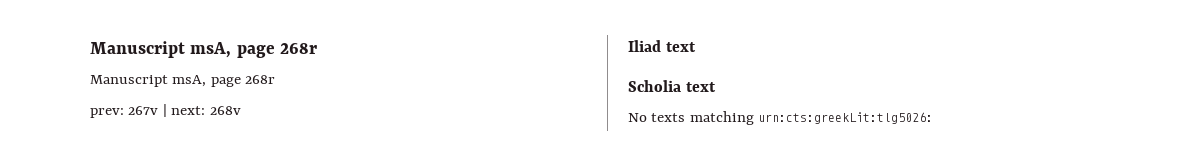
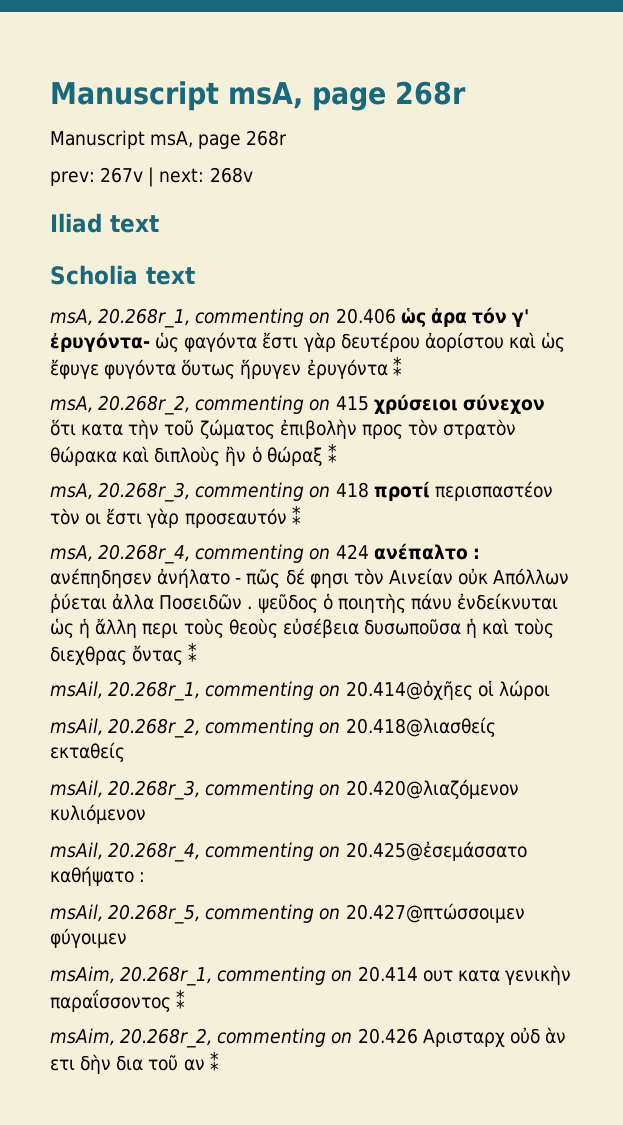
[628,111,934,125] No texts matching urn:cts:greekLit:tlg5026: -> [50,307,530,328] [50,332,566,352] [50,356,402,379] [50,394,545,415] [50,419,517,439] [50,443,337,466] [50,481,553,502] [50,505,301,528] [50,543,480,564] [50,568,570,588] [50,593,559,613] [50,618,555,638] [50,642,198,665] [50,680,550,701] [50,717,496,738] [50,742,125,762] [50,779,519,800] [50,804,146,824] [50,841,527,862] [50,866,146,886] [50,903,525,924] [50,928,127,948] [50,965,571,986] [50,989,186,1012] [50,1027,566,1048] [50,1051,219,1074] msA, 20.268r_1, commenting on 20.406 ὡς ἀρα τόν γ' ἐρυγόντα- ὡς φαγόντα ἔστι γὰρ δευτέρου ἀορίστου καὶ ὡς ἔφυγε φυγόντα ὅυτως ἥρυγεν ἐρυγόντα ⁑ // msA, 20.268r_2, commenting on 415 χρύσειοι σύνεχον ὅτι κατα τὴν τοῦ ζώματος ἐπιβολὴν προς τὸν στρατὸν θώρακα καὶ διπλοὺς ἢν ὁ θώραξ ⁑ // msA, 20.268r_3, commenting on 418 προτί περισπαστέον τὸν οι ἔστι γὰρ προσεαυτόν ⁑ // msA, 20.268r_4, commenting on 424 ανέπαλτο : ανέπηδησεν ἀνήλατο - πῶς δέ φησι τὸν Αινείαν οὐκ Απόλλων ῥύεται ἀλλα Ποσειδῶν . ψεῦδος ὁ ποιητὴς πάνυ ἐνδείκνυται ὡς ἡ ἄλλη περι τοὺς θεοὺς εὐσέβεια δυσωποῦσα ἡ καὶ τοὺς διεχθρας ὄντας ⁑ // msAil, 20.268r_1, commenting on 20.414@ὀχῆες οἱ λώροι // msAil, 20.268r_2, commenting on 20.418@λιασθείς εκταθείς // msAil, 20.268r_3, commenting on 20.420@λιαζόμενον κυλιόμενον // msAil, 20.268r_4, commenting on 20.425@ἐσεμάσσατο καθήψατο : // msAil, 20.268r_5, commenting on 20.427@πτώσσοιμεν φύγοιμεν // msAim, 20.268r_1, commenting on 20.414 ουτ κατα γενικὴν παραΐσσοντος ⁑ // msAim, 20.268r_2, commenting on 20.426 Αρισταρχ οὐδ ὰν ετι δὴν δια τοῦ αν ⁑

